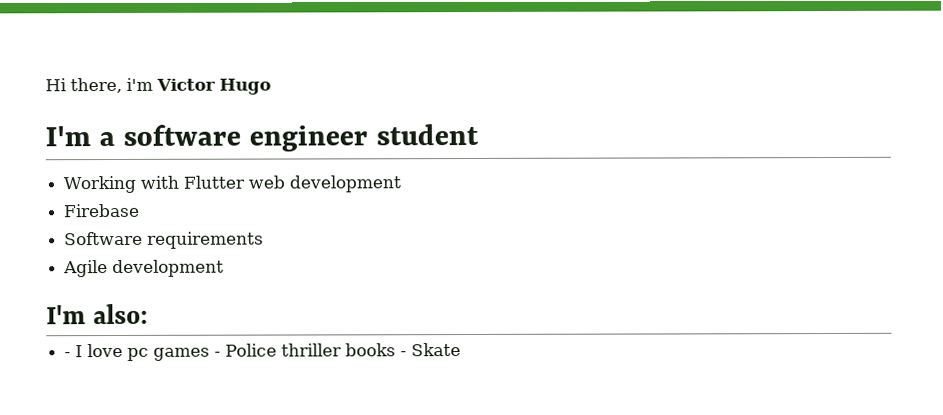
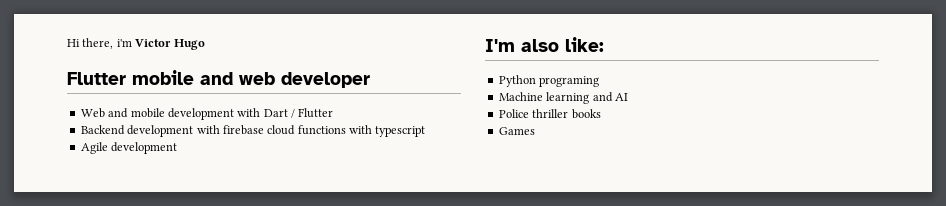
[45,123,479,152] [63,175,402,194] [63,203,141,218] [64,231,265,249] [63,259,225,278] [46,303,148,325] [64,343,222,361] I'm a software engineer student // Working with Flutter web development // Firebase // Software requirements // Agile development // I'm also: // - I love pc games - -> [67,70,370,88] [80,108,334,120] [80,125,426,137] [80,142,178,154] [485,37,604,52] [498,75,600,87] [498,92,628,104] Flutter mobile and web developer // Web and mobile development with Dart / Flutter // Backend development with firebase cloud functions with typescript // Agile development // I'm also like: // Python programing // Machine learning and AI //
[400,343,462,357] - Skate -> [498,127,535,135] // Games

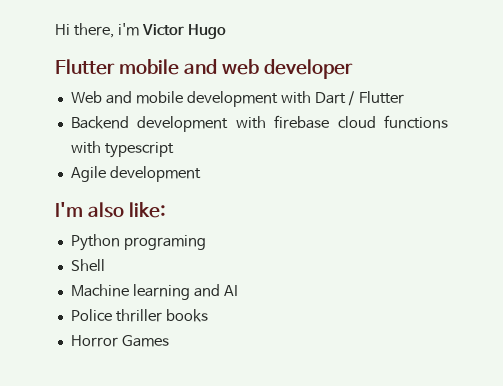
(600, 81) none -> [70,259,105,271] // Shell
(601, 114) none -> [70,335,118,347] Horror

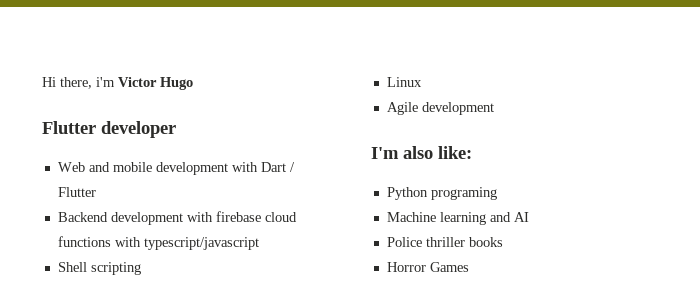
[118,59,259,75] mobile and web -> (96, 127) none
[104,142,174,158] typescript -> [143,237,259,250] [57,262,141,275] [386,77,422,87] typescript/javascript // Shell scripting // Linux
[70,259,105,271] // Shell -> (497, 193) none

